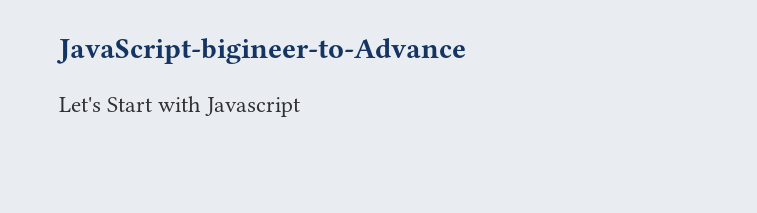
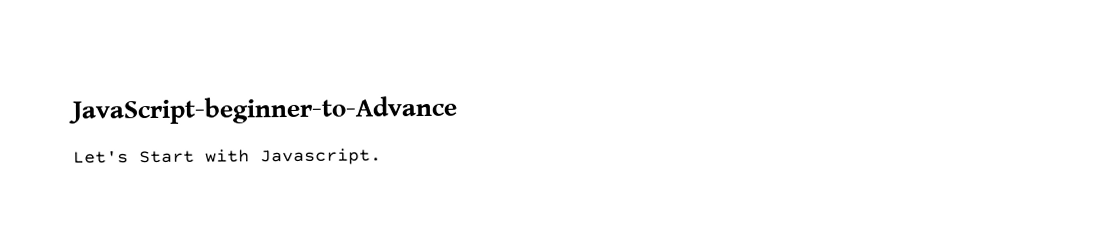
[56,38,466,64] JavaScript-bigineer-to-Advance -> [68,95,457,125] JavaScript-beginner-to-Advance
[204,97,300,117] Javascript -> [260,148,382,166] Javascript.

